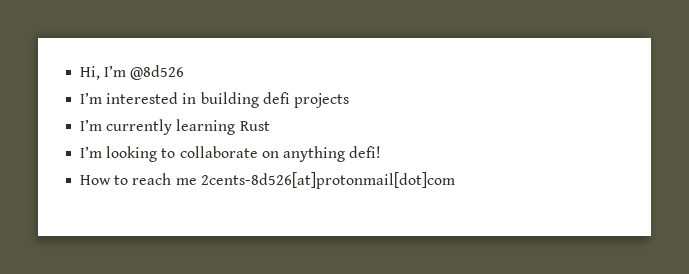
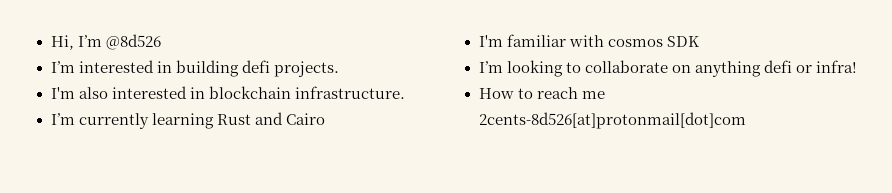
[293,93,349,108] [80,119,270,135] projects // I’m currently learning Rust -> [273,61,339,77] [50,86,405,99] [50,112,325,129] [478,34,699,47] projects. // I'm also interested in blockchain infrastructure. // I’m currently learning Rust and Cairo // I'm familiar with cosmos SDK
[349,146,382,158] defi! -> [763,60,857,73] defi or infra!

